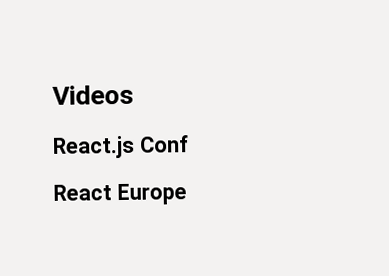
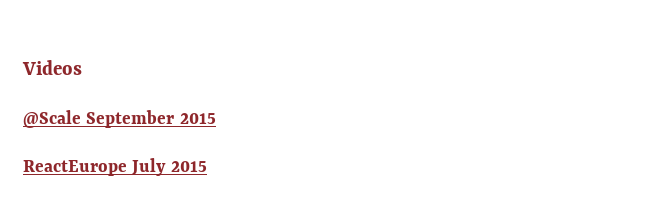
[52,135,189,159] [53,183,187,206] React.js Conf // React Europe -> [23,110,216,128] [23,158,207,176] @Scale September 2015 // ReactEurope July 2015

